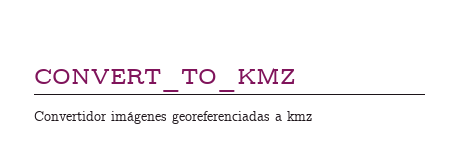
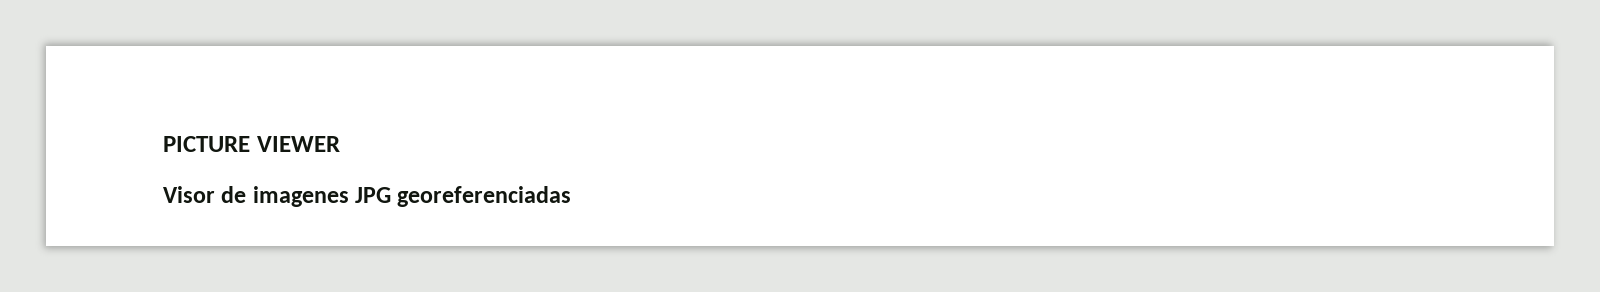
[34,67,295,92] [34,111,312,124] CONVERT_TO_KMZ // Convertidor imágenes georeferenciadas a kmz -> [163,136,340,152] [163,186,572,207] PICTURE VIEWER // Visor de imagenes JPG georeferenciadas

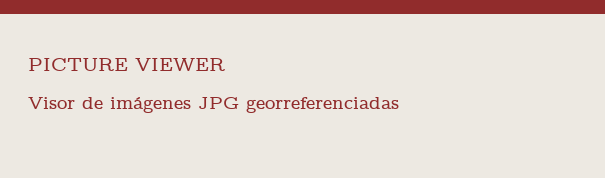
[252,186,572,207] imagenes JPG georeferenciadas -> [110,97,399,113] imágenes JPG georreferenciadas

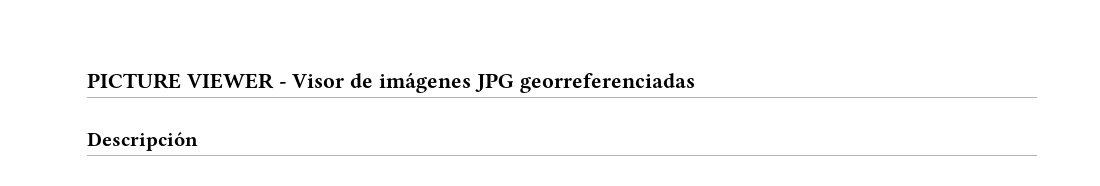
(225, 64) // -> [278,82,287,88] -
(399, 105) none -> [87,132,198,151] // Descripción

